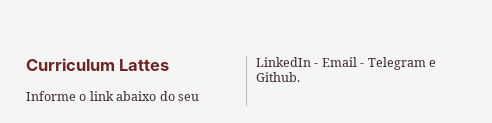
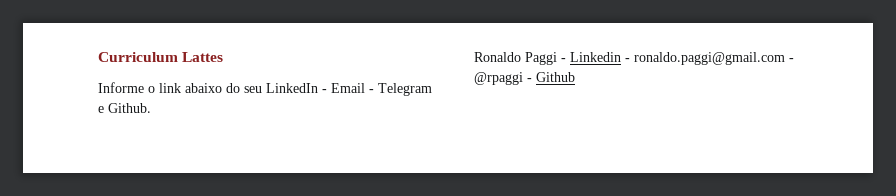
(300, 77) none -> [474,52,794,65] [474,72,575,85] // Ronaldo Paggi - Linkedin - ronaldo.paggi@gmail.com - @rpaggi - Github

